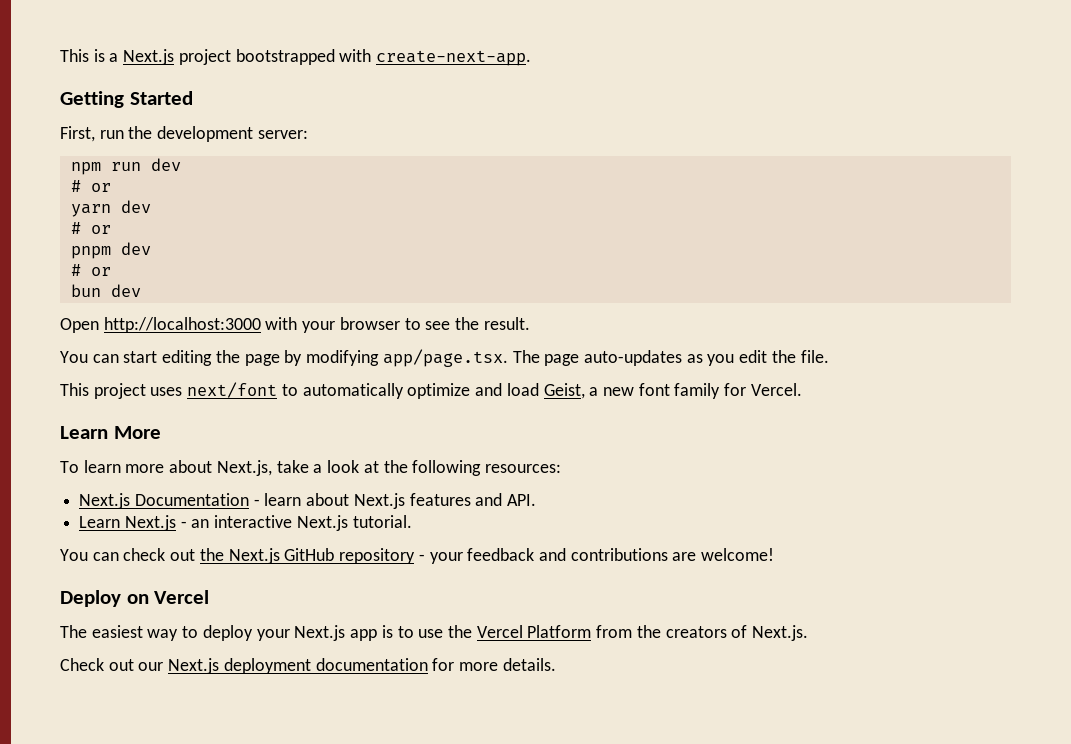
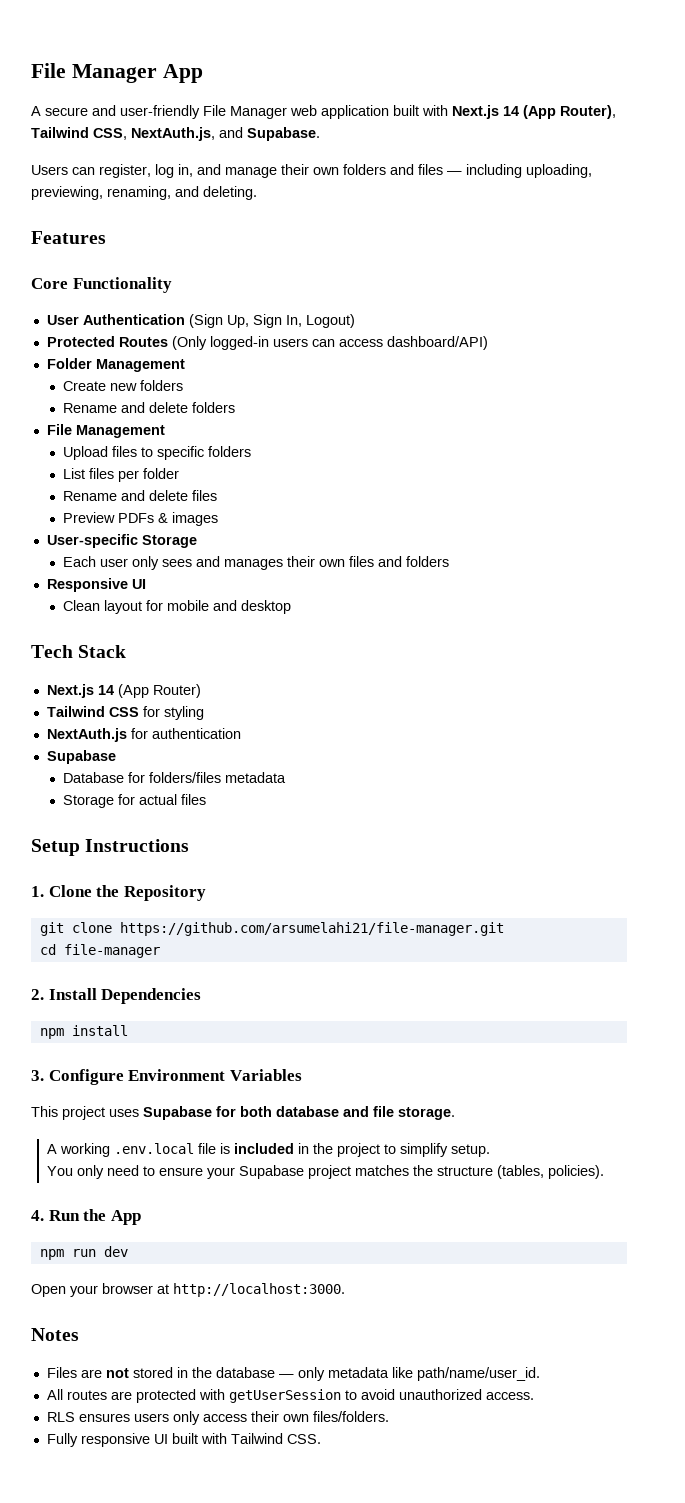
[60,49,532,66] [60,91,193,108] [60,126,308,142] [70,158,181,175] [70,180,111,192] [70,200,151,217] [70,222,111,234] [70,242,151,259] [70,264,111,276] [70,284,141,297] [60,317,530,333] [60,349,829,367] [60,382,802,399] [60,426,161,439] [60,460,561,476] [79,493,537,509] [79,515,412,531] [60,548,775,564] [60,590,210,607] [60,625,809,641] [60,658,556,674] This is a Next.js project bootstrapped with create-next-app. // Getting Started // First, run the development server: // npm run dev // # or // yarn dev // # or // pnpm dev // # or // bun dev // Open http://localhost:3000 with your browser to see the result. // You can start editing the page by modifying app/page.tsx. The page auto-updates as you edit the file. // This project uses next/font to automatically optimize and load Geist, a new font family for Vercel. // Learn More // To learn more about Next.js, take a look at the following resources: // Next.js Documentation - learn about Next.js features and API. // Learn Next.js - an interactive Next.js tutorial. // You can check out the Next.js GitHub repository - your feedback and contributions are welcome! // Deploy on Vercel // The easiest way to deploy your Next.js app is to use the Vercel Platform from the creators of Next.js. // Check out our Next.js deployment documentation for more details. -> [31,63,203,83] [31,105,616,119] [31,127,320,141] [31,164,592,178] [31,186,257,200] [31,231,106,244] [31,277,172,293] [46,314,355,328] [46,336,488,350] [46,358,185,372] [63,380,184,391] [63,402,236,413] [46,424,165,438] [63,446,252,460] [63,468,180,482] [63,490,218,501] [63,512,219,526] [46,534,197,548] [63,556,450,570] [46,578,146,592] [63,600,292,614] [31,645,127,658] [46,684,201,698] [46,706,204,720] [46,728,241,742] [46,750,116,764] [63,772,287,783] [63,794,207,808] [31,839,190,856] [31,885,206,901] [39,922,504,936] [39,944,160,958] [31,988,202,1004] [39,1025,128,1039] [31,1069,302,1085] [31,1106,455,1120] [47,1143,491,1157] [47,1165,605,1179] [31,1209,141,1225] [39,1246,128,1260] [31,1283,345,1297] [31,1328,79,1341] [46,1367,540,1381] [46,1389,534,1403] [46,1411,389,1425] [46,1433,321,1447] File Manager App // A secure and user-friendly File Manager web application built with Next.js 14 (App Router), Tailwind CSS, NextAuth.js, and Supabase. // Users can register, log in, and manage their own folders and files — including uploading, previewing, renaming, and deleting. // Features // Core Functionality // User Authentication (Sign Up, Sign In, Logout) // Protected Routes (Only logged-in users can access dashboard/API) // Folder Management // Create new folders // Rename and delete folders // File Management // Upload files to specific folders // List files per folder // Rename and delete files // Preview PDFs & images // User-specific Storage // Each user only sees and manages their own files and folders // Responsive UI // Clean layout for mobile and desktop // Tech Stack // Next.js 14 (App Router) // Tailwind CSS for styling // NextAuth.js for authentication // Supabase // Database for folders/files metadata // Storage for actual files // Setup Instructions // 1. Clone the Repository // git clone https://github.com/arsumelahi21/file-manager.git // cd file-manager // 2. Install Dependencies // npm install // 3. Configure Environment Variables // This project uses Supabase for both database and file storage. // A working .env.local file is included in the project to simplify setup. // You only need to ensure your Supabase project matches the structure (tables, policies). // 4. Run the App // npm run dev // Open your browser at http://localhost:3000. // Notes // Files are not stored in the database — only metadata like path/name/user_id. // All routes are protected with getUserSession to avoid unauthorized access. // RLS ensures users only access their own files/folders. // Fully responsive UI built with Tailwind CSS.

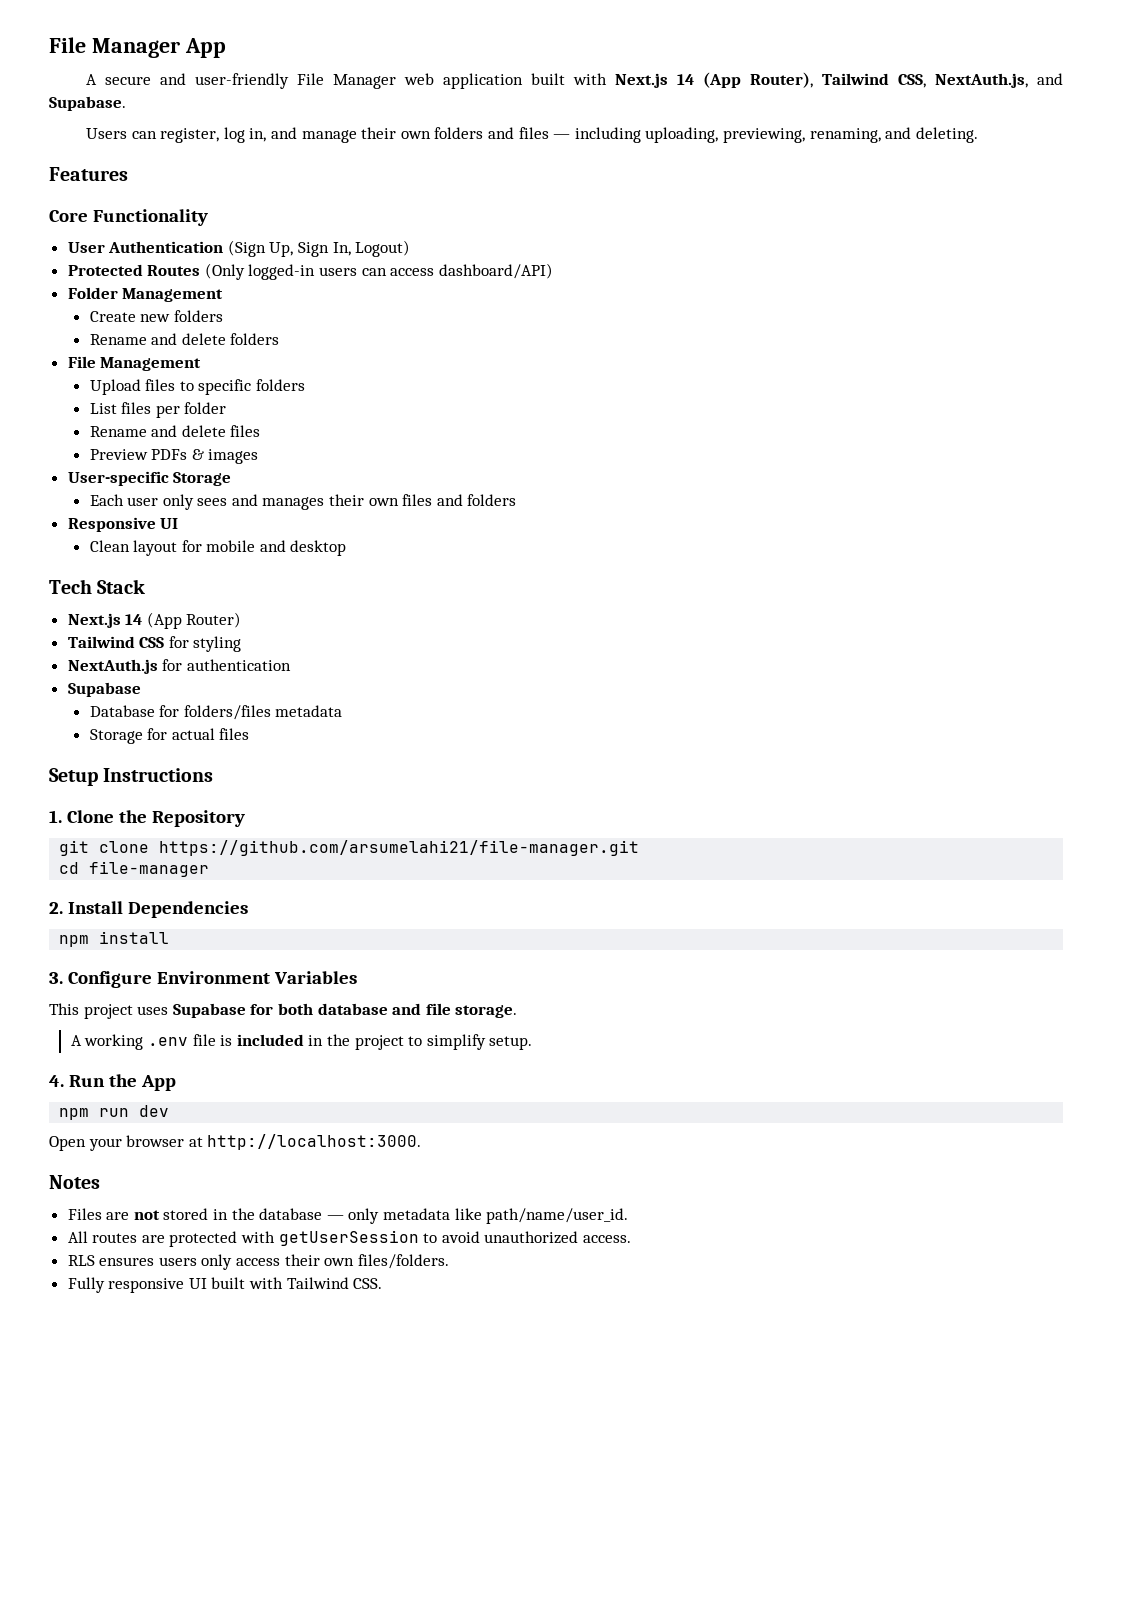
[114,1143,195,1154] .env.local -> [148,1037,189,1046] .env
[47,1165,605,1179] // You only need to ensure your Supabase project matches the structure (tables, policies). -> (533, 1043) none

